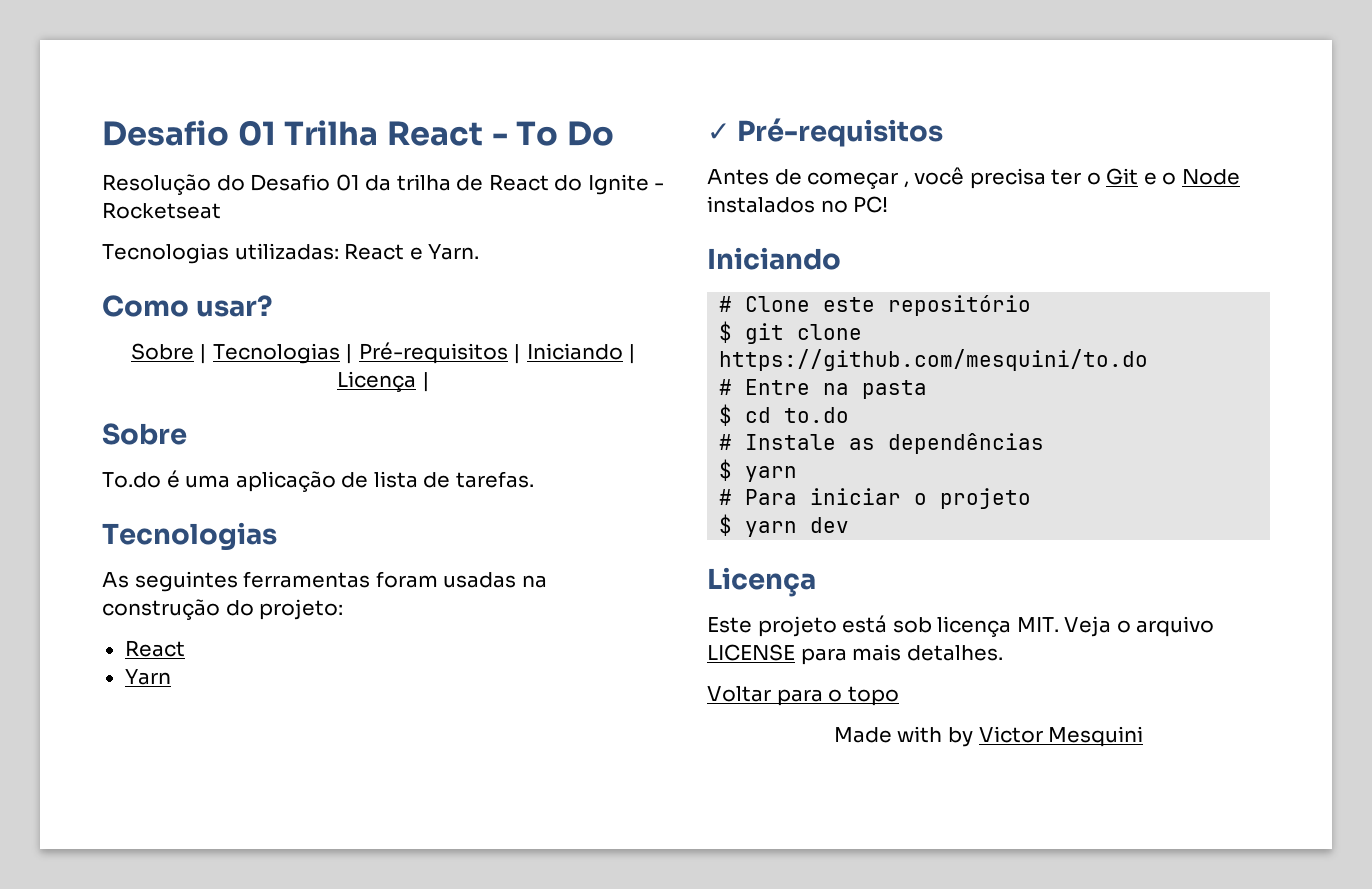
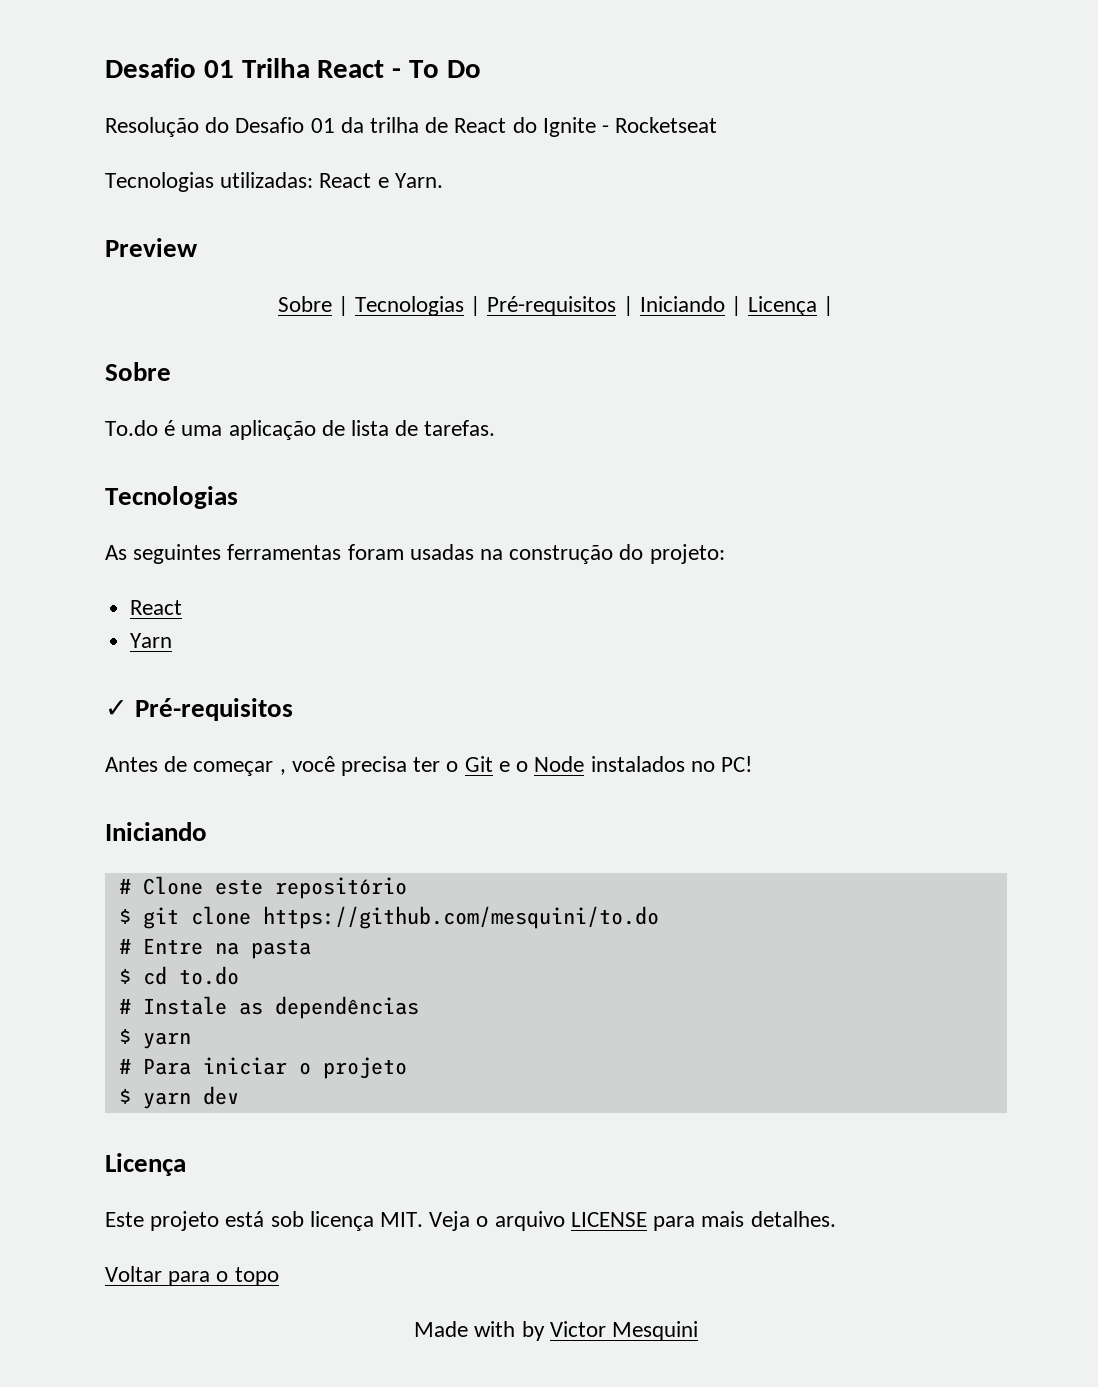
[102,295,273,317] Como usar? -> [105,238,198,257] Preview

